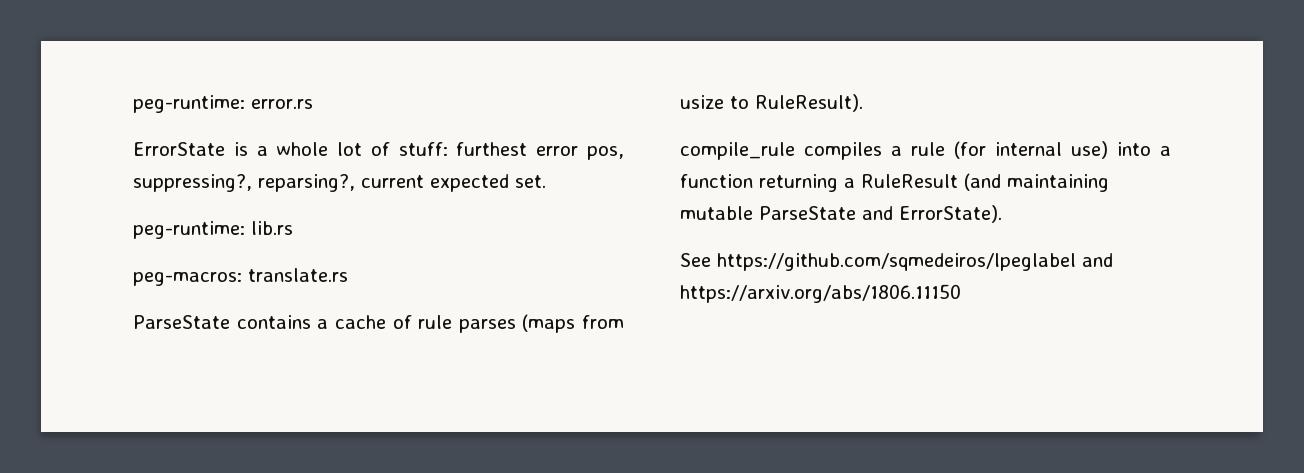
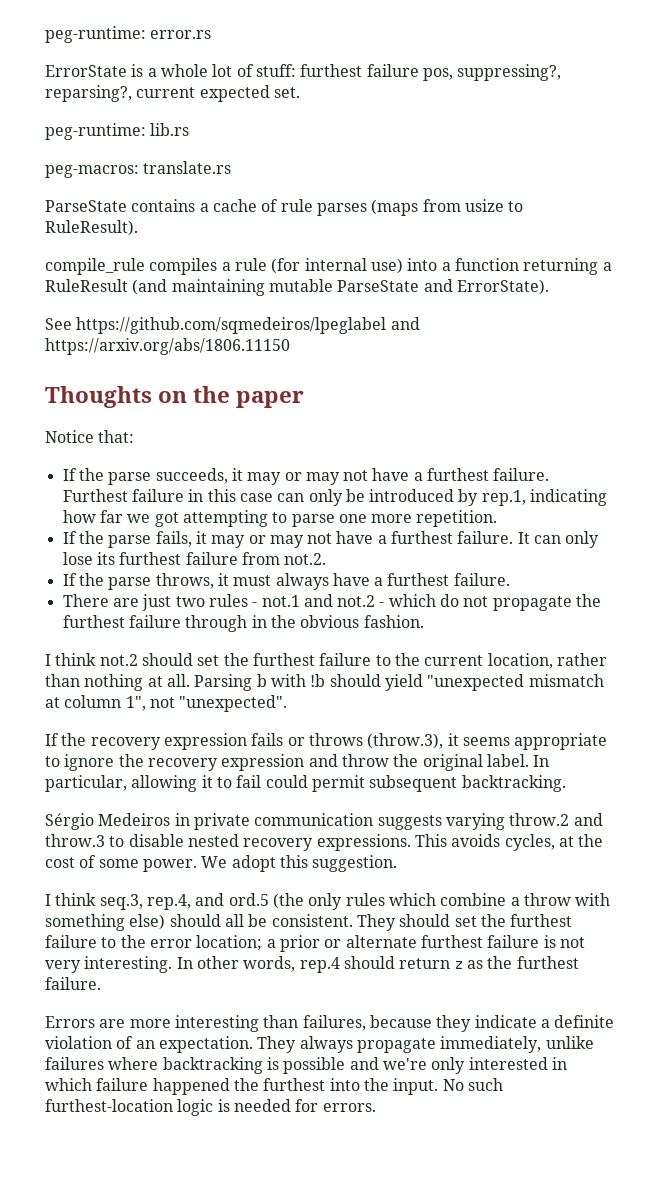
[536,146,579,156] error -> [366,64,419,77] failure
(961, 293) none -> [45,386,305,408] [45,430,135,443] [62,468,550,485] [62,489,608,506] [62,510,498,527] [62,531,600,548] [62,552,327,565] [62,573,510,590] [62,594,602,611] [62,615,424,632] [45,653,607,669] [45,674,604,691] [45,695,288,712] [45,733,608,750] [45,754,550,771] [45,775,566,792] [45,813,603,830] [45,834,604,851] [45,855,398,872] [45,893,611,910] [45,914,573,931] [45,935,585,952] [45,956,579,973] [45,977,101,990] [45,1015,615,1032] [45,1036,594,1053] [45,1057,567,1074] [45,1078,503,1095] [45,1099,376,1116] // Thoughts on the paper // Notice that: // If the parse succeeds, it may or may not have a furthest failure. Furthest failure in this case can only be introduced by rep.1, indicating how far we got attempting to parse one more repetition. // If the parse fails, it may or may not have a furthest failure. It can only lose its furthest failure from not.2. // If the parse throws, it must always have a furthest failure. // There are just two rules - not.1 and not.2 - which do not propagate the furthest failure through in the obvious fashion. // I think not.2 should set the furthest failure to the current location, rather than nothing at all. Parsing b with !b should yield "unexpected mismatch at column 1", not "unexpected". // If the recovery expression fails or throws (throw.3), it seems appropriate to ignore the recovery expression and throw the original label. In particular, allowing it to fail could permit subsequent backtracking. // Sérgio Medeiros in private communication suggests varying throw.2 and throw.3 to disable nested recovery expressions. This avoids cycles, at the cost of some power. We adopt this suggestion. // I think seq.3, rep.4, and ord.5 (the only rules which combine a throw with something else) should all be consistent. They should set the furthest failure to the error location; a prior or alternate furthest failure is not very interesting. In other words, rep.4 should return z as the furthest failure. // Errors are more interesting than failures, because they indicate a definite violation of an expectation. They always propagate immediately, unlike failures where backtracking is possible and we're only interested in which failure happened the furthest into the input. No such furthest-location logic is needed for errors.

